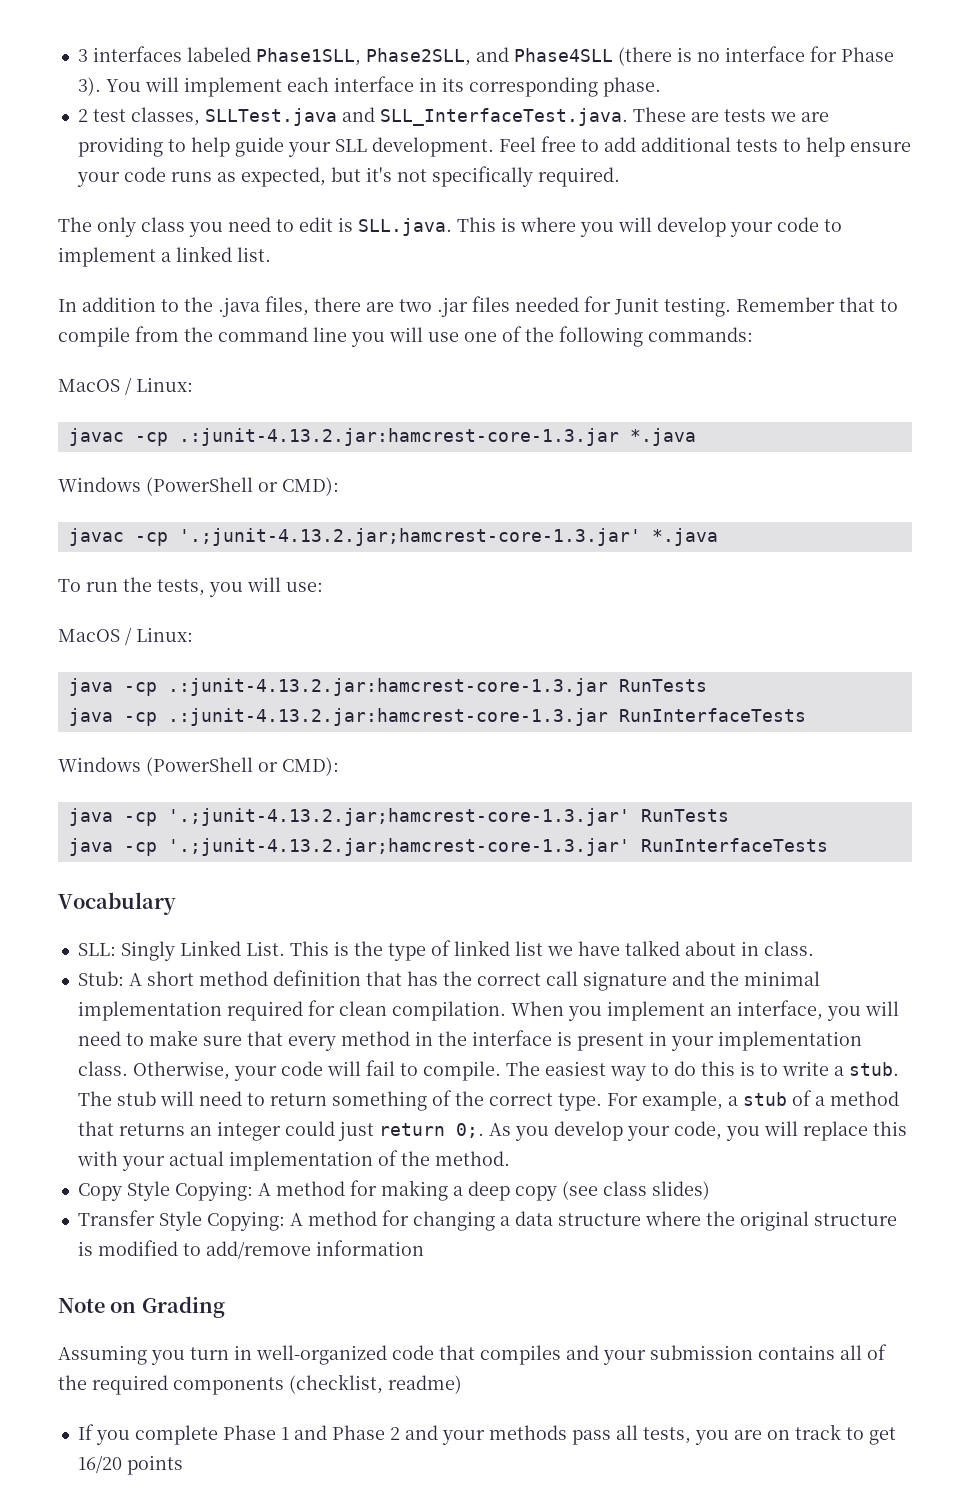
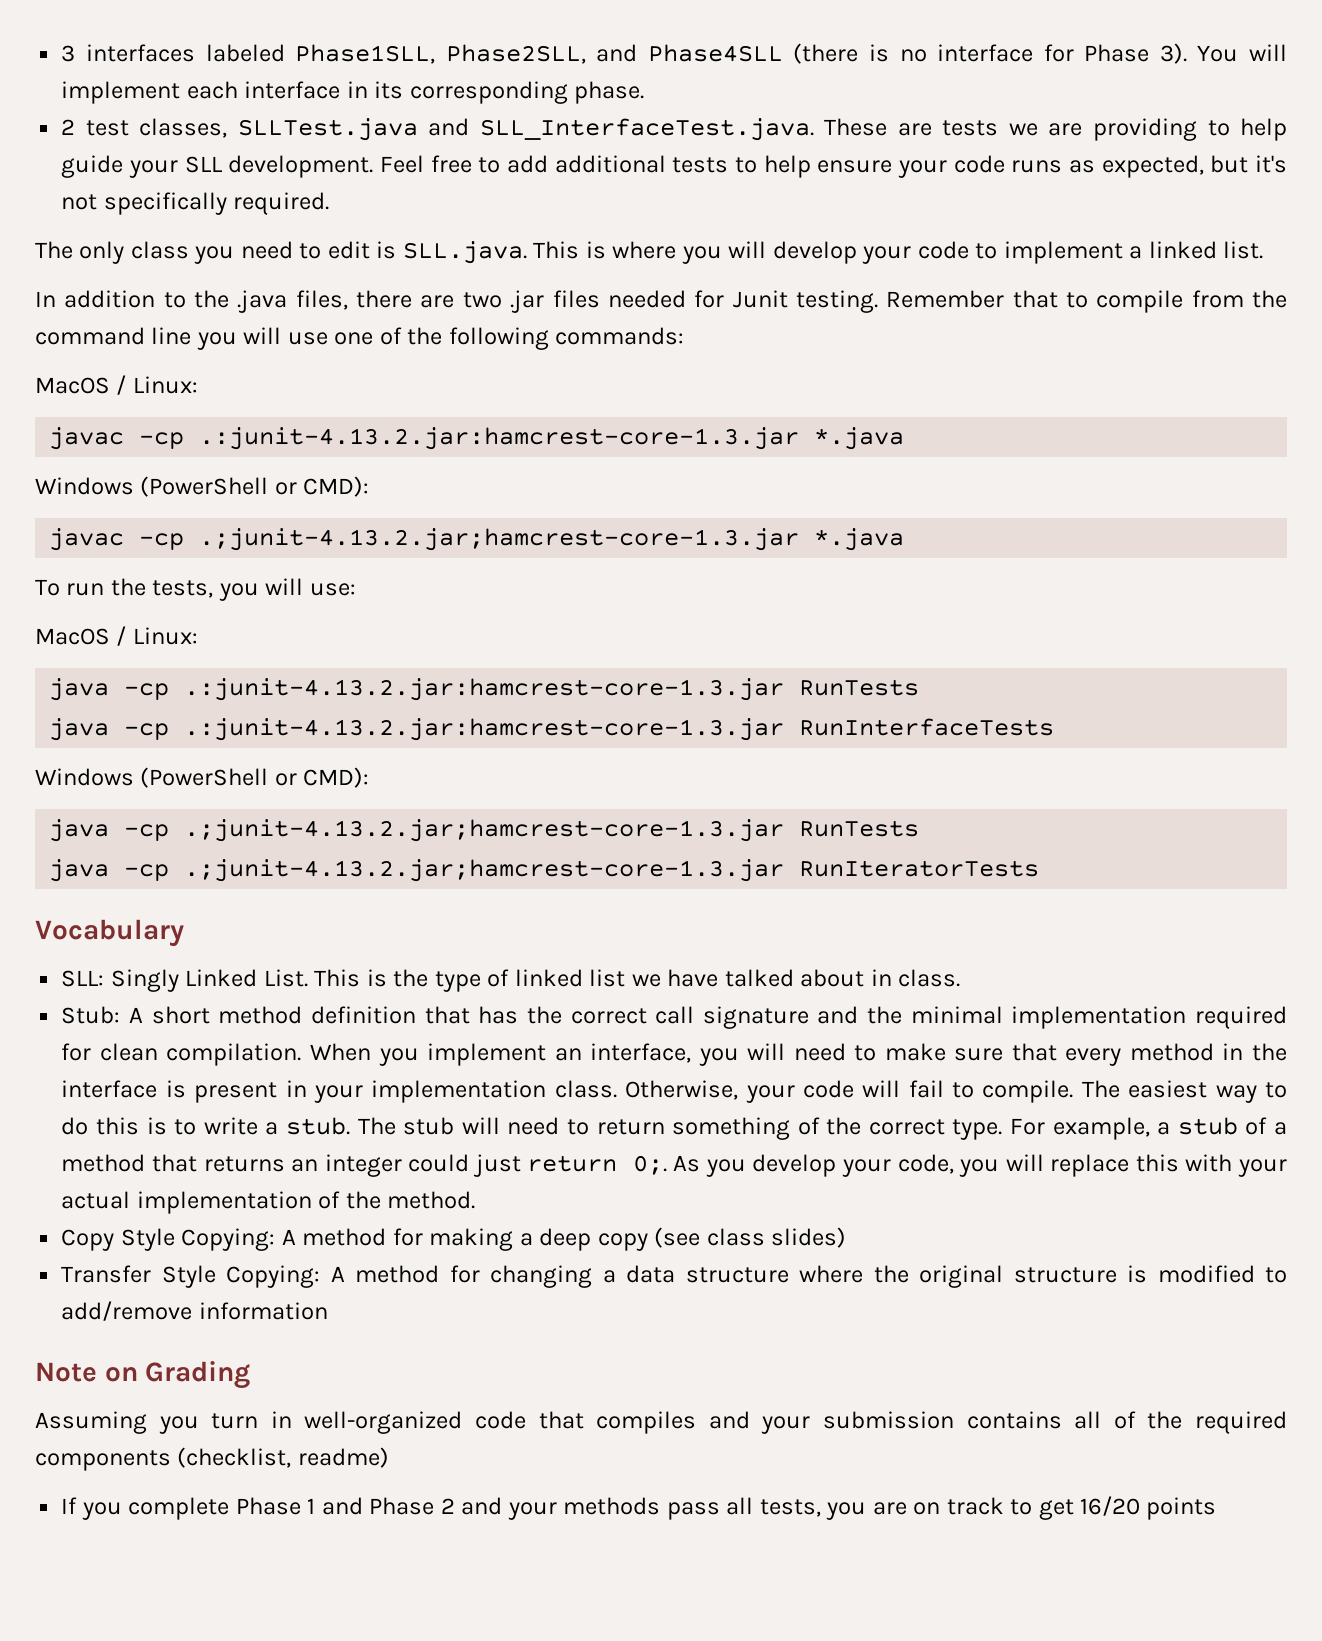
[178,528,641,546] '.;junit-4.13.2.jar;hamcrest-core-1.3.jar' -> [199,528,800,551] .;junit-4.13.2.jar;hamcrest-core-1.3.jar
[167,808,729,826] [68,838,828,856] '.;junit-4.13.2.jar;hamcrest-core-1.3.jar' RunTests // java -cp '.;junit-4.13.2.jar;hamcrest-core-1.3.jar' RunInterfaceTests -> [184,819,920,842] [49,859,1040,882] .;junit-4.13.2.jar;hamcrest-core-1.3.jar RunTests // java -cp .;junit-4.13.2.jar;hamcrest-core-1.3.jar RunIteratorTests

